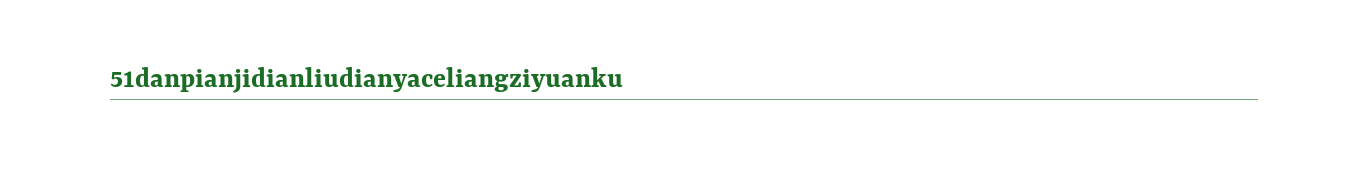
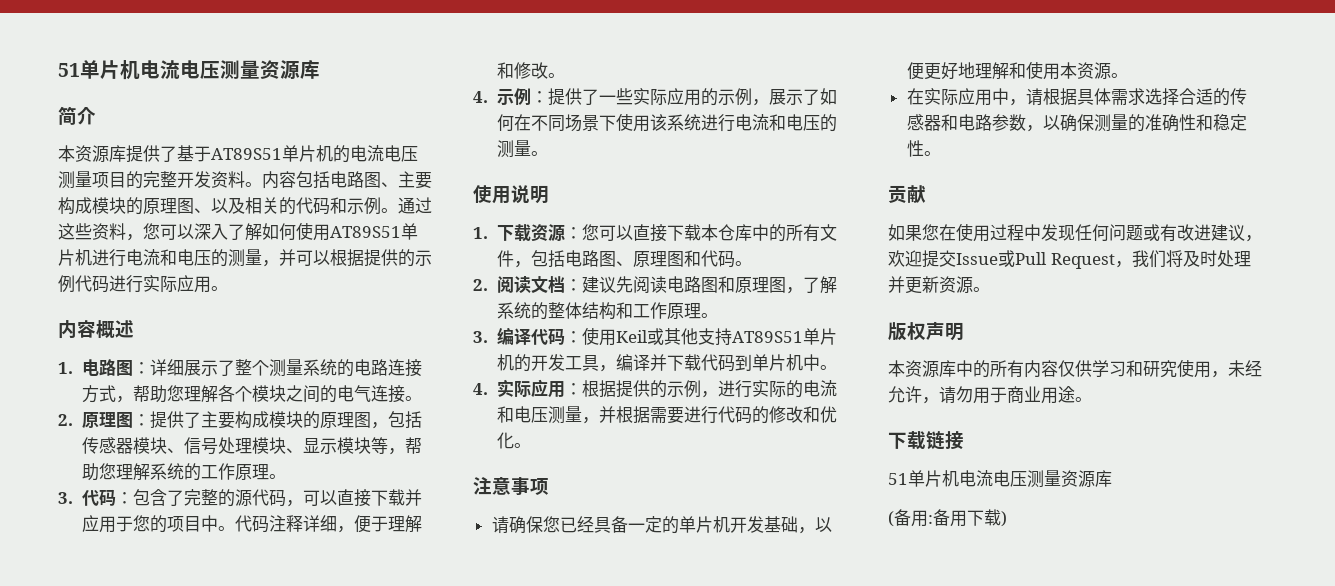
[110,67,623,93] 51danpianjidianliudianyaceliangziyuanku -> [58,60,320,80] [58,106,96,125] [58,145,418,163] [58,171,432,189] [58,197,432,215] [58,222,418,241] [58,249,432,267] [58,275,228,293] [58,320,134,339] [58,359,422,377] [81,385,422,403] [58,411,422,429] [81,437,422,455] [81,463,286,481] [58,489,422,507] [81,515,422,533] [496,62,565,79] [473,88,837,106] [496,113,837,132] [496,140,548,158] [473,185,549,204] [473,224,837,242] [496,250,752,268] [473,276,837,294] [496,302,718,320] [473,327,837,346] [496,354,837,372] [473,379,837,398] [496,406,837,424] [496,432,531,449] [473,477,549,495] [491,516,832,534] [906,61,1128,80] [906,88,1247,106] [906,114,1247,132] [906,140,941,157] [888,185,926,203] [888,223,1262,242] [888,250,1251,269] [888,276,990,294] [888,321,964,341] [888,359,1262,378] [888,386,1092,404] [888,431,964,450] [888,470,1112,488] [888,509,1007,527] 51单片机电流电压测量资源库 // 简介 // 本资源库提供了基于AT89S51单片机的电流电压测量项目的完整开发资料。内容包括电路图、主要构成模块的原理图、以及相关的代码和示例。通过这些资料，您可以深入了解如何使用AT89S51单片机进行电流和电压的测量，并可以根据提供的示例代码进行实际应用。 // 内容概述 // 1.电路图：详细展示了整个测量系统的电路连接方式，帮助您理解各个模块之间的电气连接。 // 2.原理图：提供了主要构成模块的原理图，包括传感器模块、信号处理模块、显示模块等，帮助您理解系统的工作原理。 // 3.代码：包含了完整的源代码，可以直接下载并应用于您的项目中。代码注释详细，便于理解和修改。 // 4.示例：提供了一些实际应用的示例，展示了如何在不同场景下使用该系统进行电流和电压的测量。 // 使用说明 // 1.下载资源：您可以直接下载本仓库中的所有文件，包括电路图、原理图和代码。 // 2.阅读文档：建议先阅读电路图和原理图，了解系统的整体结构和工作原理。 // 3.编译代码：使用Keil或其他支持AT89S51单片机的开发工具，编译并下载代码到单片机中。 // 4.实际应用：根据提供的示例，进行实际的电流和电压测量，并根据需要进行代码的修改和优化。 // 注意事项 // 请确保您已经具备一定的单片机开发基础，以便更好地理解和使用本资源。 // 在实际应用中，请根据具体需求选择合适的传感器和电路参数，以确保测量的准确性和稳定性。 // 贡献 // 如果您在使用过程中发现任何问题或有改进建议，欢迎提交Issue或Pull Request，我们将及时处理并更新资源。 // 版权声明 // 本资源库中的所有内容仅供学习和研究使用，未经允许，请勿用于商业用途。 // 下载链接 // 51单片机电流电压测量资源库 // (备用:备用下载)

